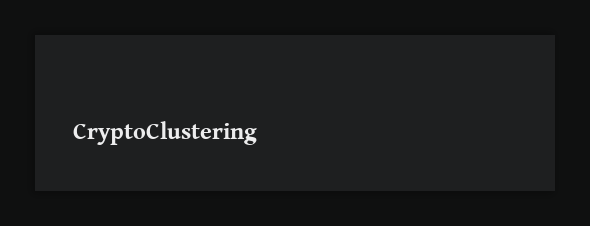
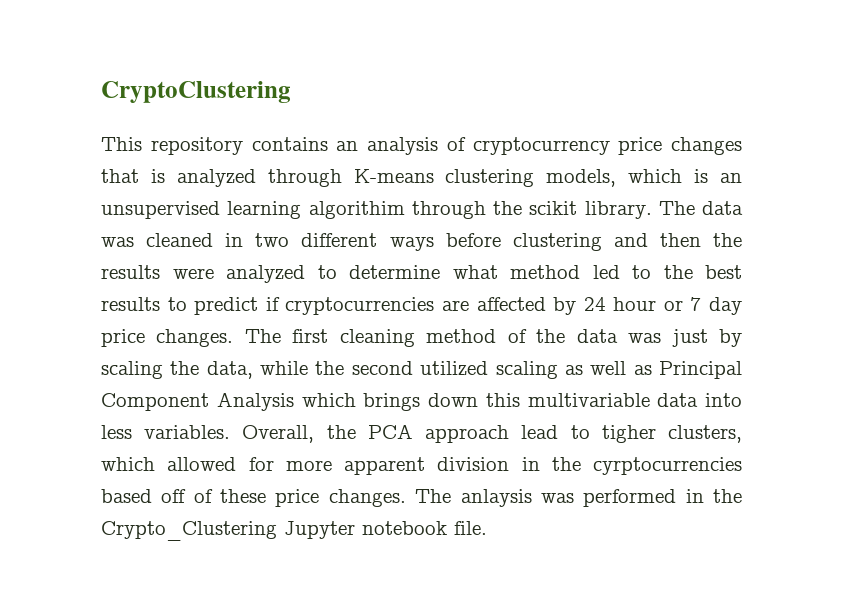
(257, 133) none -> [101,137,742,155] [101,169,743,187] [101,201,743,219] [101,233,743,251] [101,265,742,283] [101,297,743,315] [101,329,742,347] [101,361,743,379] [101,392,742,411] [101,424,742,443] [101,457,742,475] [101,489,742,507] [101,521,487,541] // This repository contains an analysis of cryptocurrency price changes that is analyzed through K-means clustering models, which is an unsupervised learning algorithim through the scikit library. The data was cleaned in two different ways before clustering and then the results were analyzed to determine what method led to the best results to predict if cryptocurrencies are affected by 24 hour or 7 day price changes. The first cleaning method of the data was just by scaling the data, while the second utilized scaling as well as Principal Component Analysis which brings down this multivariable data into less variables. Overall, the PCA approach lead to tigher clusters, which allowed for more apparent division in the cyrptocurrencies based off of these price changes. The anlaysis was performed in the Crypto_Clustering Jupyter notebook file.

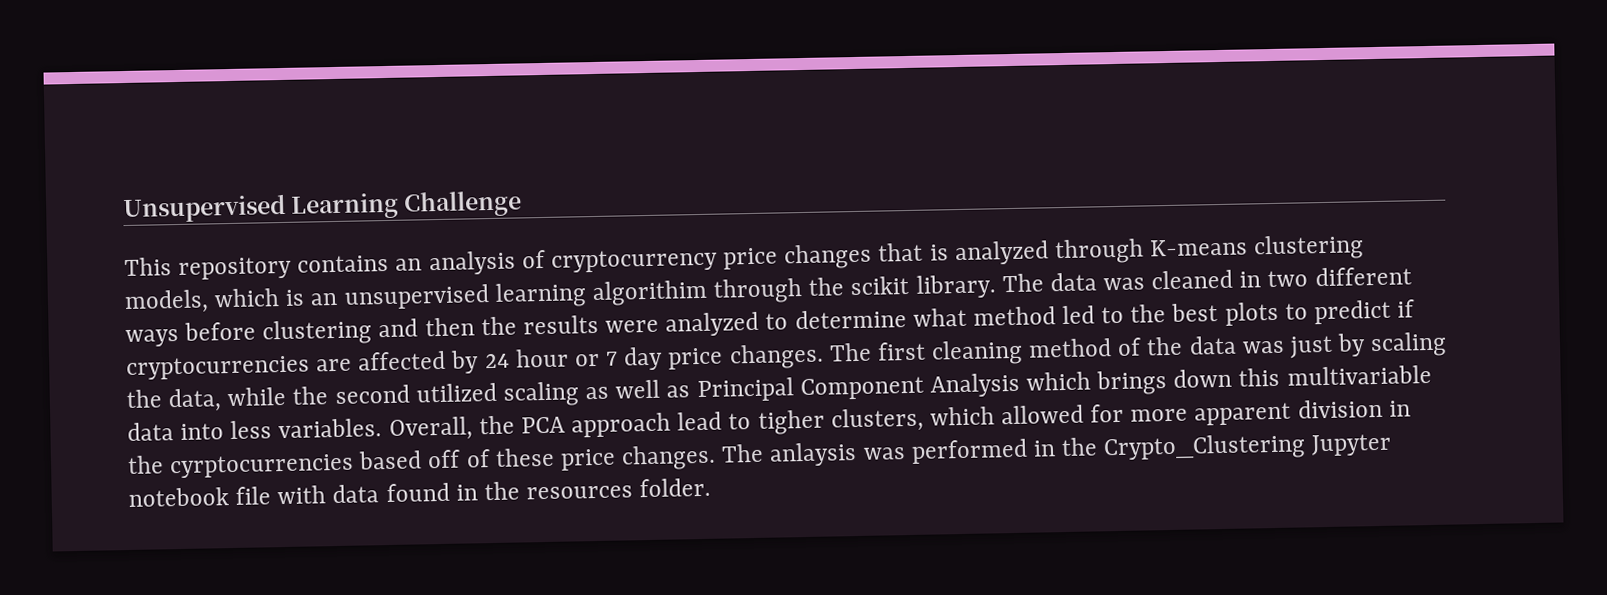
[101,81,291,103] CryptoClustering -> [122,190,523,224] Unsupervised Learning Challenge
[101,297,160,311] results -> [1224,301,1279,326] plots
[454,521,487,535] file. -> [235,477,712,505] file with data found in the resources folder.

